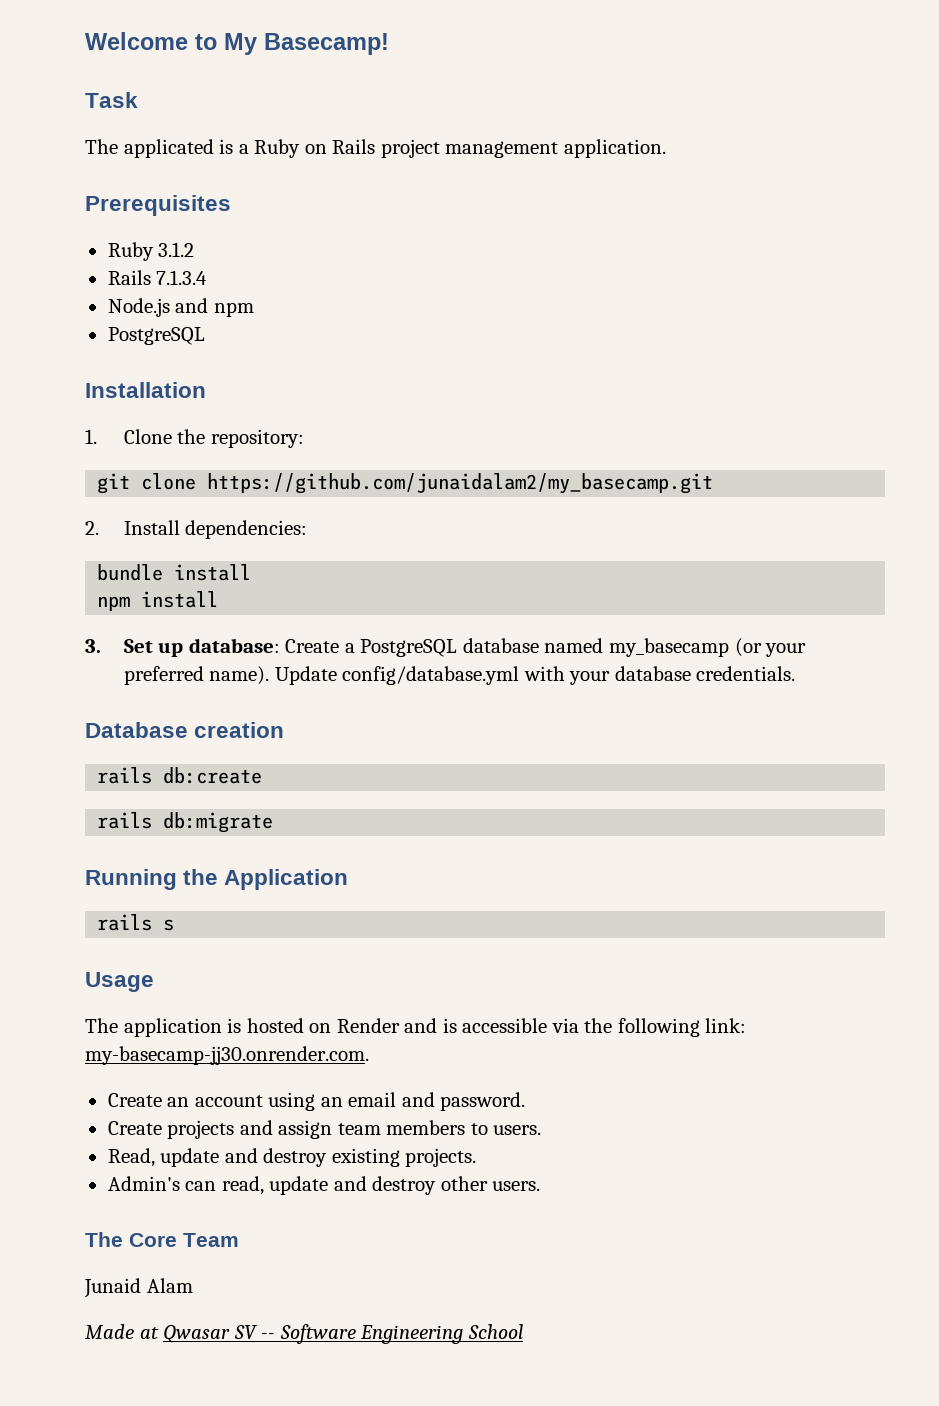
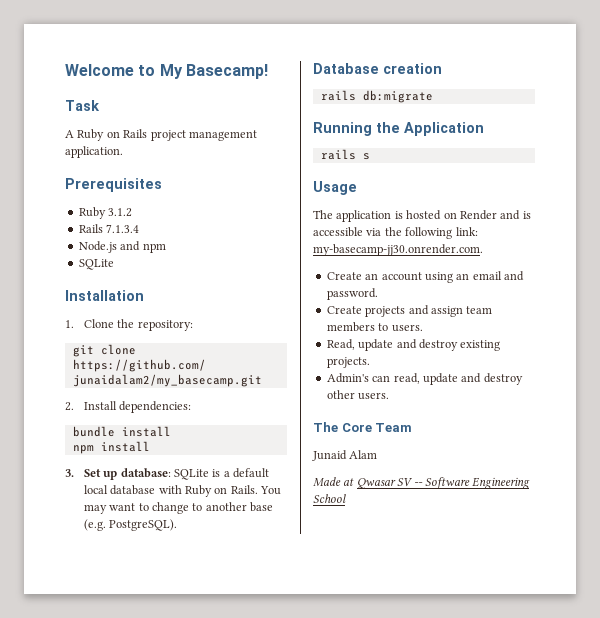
[85,139,249,158] The applicated is a -> [65,130,74,138] A
[107,327,205,345] PostgreSQL -> [78,259,114,270] SQLite
[285,638,807,657] [123,666,796,685] Create a PostgreSQL database named my_basecamp (or your preferred name). Update config/database.yml with your database credentials. -> [174,468,270,480] [83,485,282,497] [83,502,274,514] [83,519,178,531] SQLite is a default local database with Ruby on Rails. You may want to change to another base (e.g. PostgreSQL).
[97,767,263,784] // rails db:create -> (442, 68) none

